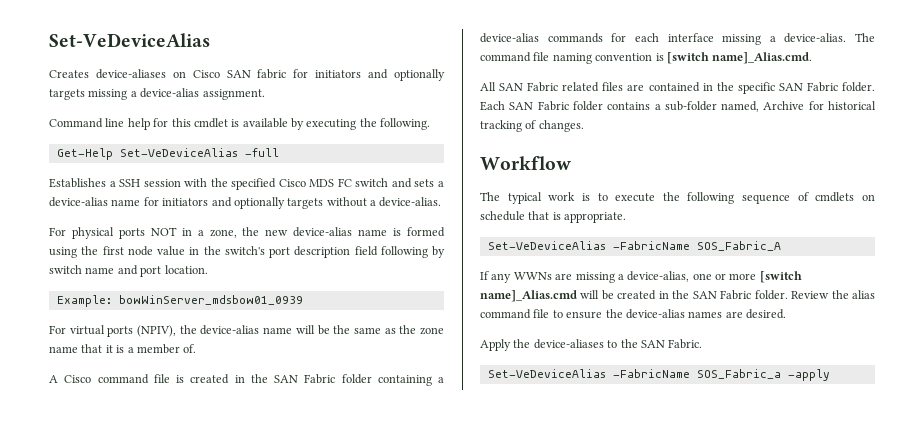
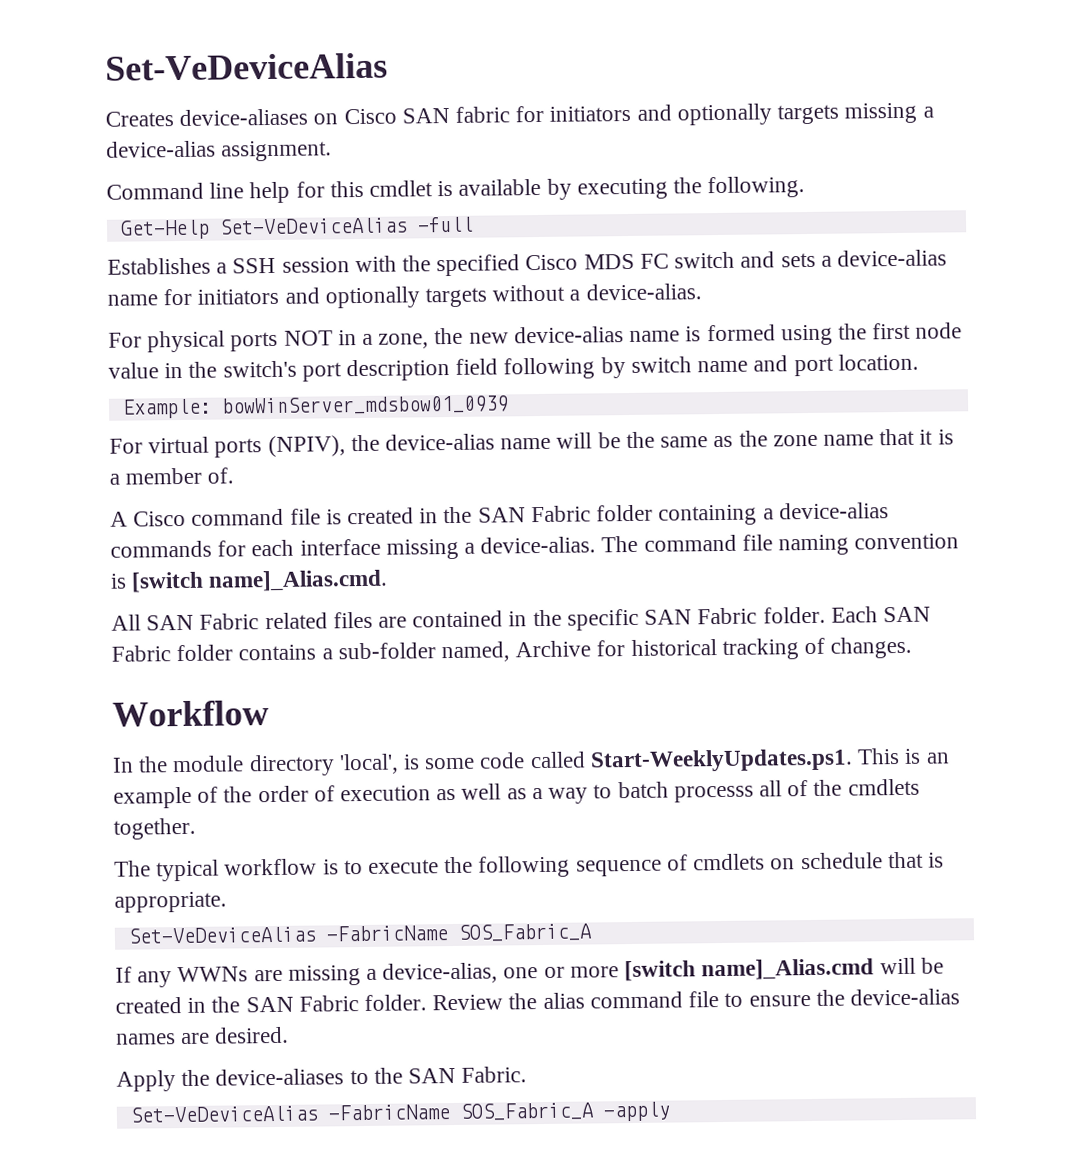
(571, 163) none -> [112,747,950,777] [113,778,920,809] [113,817,196,840] // In the module directory 'local', is some code called Start-WeeklyUpdates.ps1. This is an example of the order of execution as well as a way to batch processs all of the cmdlets together.
[548,192,576,201] work -> [224,858,318,876] workflow
[696,369,781,379] SOS_Fabric_a -> [459,1102,594,1121] SOS_Fabric_A

